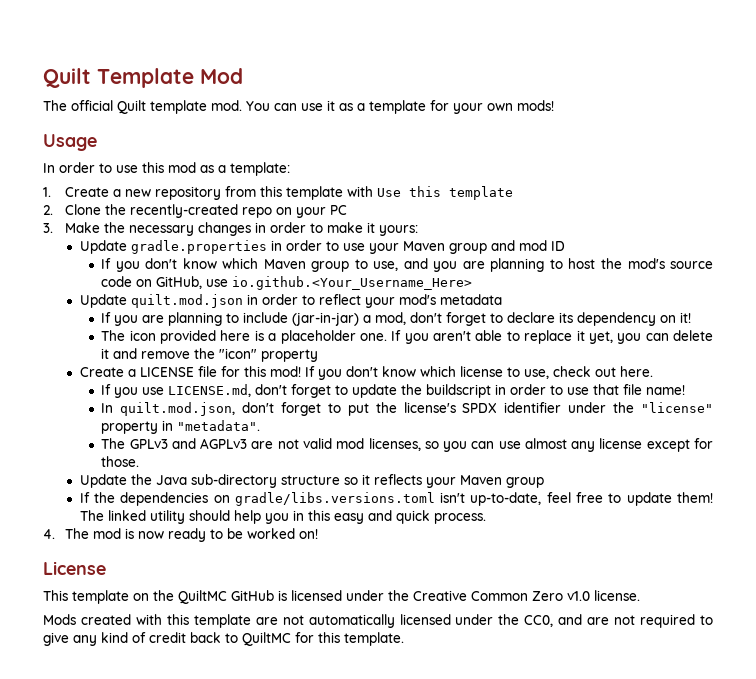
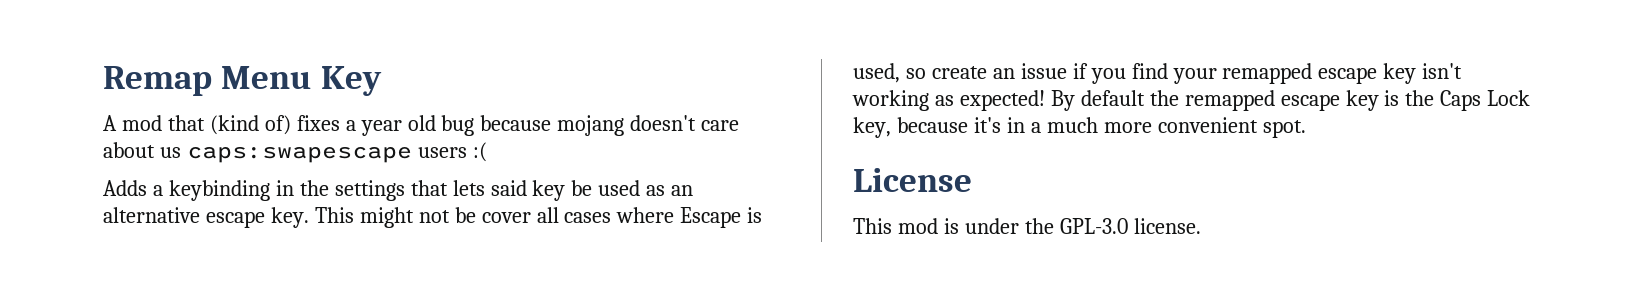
[43,68,243,88] [43,100,554,114] [43,134,97,151] [43,162,290,176] [43,186,513,200] [43,204,347,218] [43,222,418,236] [79,240,565,254] [101,258,713,272] [101,276,473,290] [79,294,502,308] [101,312,692,326] [101,330,713,344] [101,348,319,362] [79,366,653,380] [101,384,686,398] [101,402,713,416] [101,420,261,434] [101,438,713,452] [101,456,140,467] [79,474,544,488] [79,492,714,506] [79,510,486,524] [43,528,318,542] [43,561,106,575] [43,590,640,604] [43,614,713,628] [43,632,404,646] Quilt Template Mod // The official Quilt template mod. You can use it as a template for your own mods! // Usage // In order to use this mod as a template: // 1. Create a new repository from this template with Use this template // 2. Clone the recently-created repo on your PC // 3. Make the necessary changes in order to make it yours: // Update gradle.properties in order to use your Maven group and mod ID // If you don't know which Maven group to use, and you are planning to host the mod's source code on GitHub, use io.github.<Your_Username_Here> // Update quilt.mod.json in order to reflect your mod's metadata // If you are planning to include (jar-in-jar) a mod, don't forget to declare its dependency on it! // The icon provided here is a placeholder one. If you aren't able to replace it yet, you can delete it and remove the "icon" property // Create a LICENSE file for this mod! If you don't know which license to use, check out here. // If you use LICENSE.md, don't forget to update the buildscript in order to use that file name! // In quilt.mod.json, don't forget to put the license's SPDX identifier under the "license" property in "metadata". // The GPLv3 and AGPLv3 are not valid mod licenses, so you can use almost any license except for those. // Update the Java sub-directory structure so it reflects your Maven group // If the dependencies on gradle/libs.versions.toml isn't up-to-date, feel free to update them! The linked utility should help you in this easy and quick process. // 4. The mod is now ready to be worked on! // License // This template on the QuiltMC GitHub is licensed under the Creative Common Zero v1.0 license. // Mods created with this template are not automatically licensed under the CC0, and are not required to give any kind of credit back to QuiltMC for this template. -> [103,66,382,96] [103,115,740,136] [103,142,487,163] [103,180,694,201] [103,207,763,228] [853,63,1463,84] [852,90,1531,111] [853,117,1306,138] [853,168,972,192] [853,218,1201,234] Remap Menu Key // A mod that (kind of) fixes a year old bug because mojang doesn't care about us caps:swapescape users :( // Adds a keybinding in the settings that lets said key be used as an alternative escape key. This might not be cover all cases where Escape is used, so create an issue if you find your remapped escape key isn't working as expected! By default the remapped escape key is the Caps Lock key, because it's in a much more convenient spot. // License // This mod is under the GPL-3.0 license.

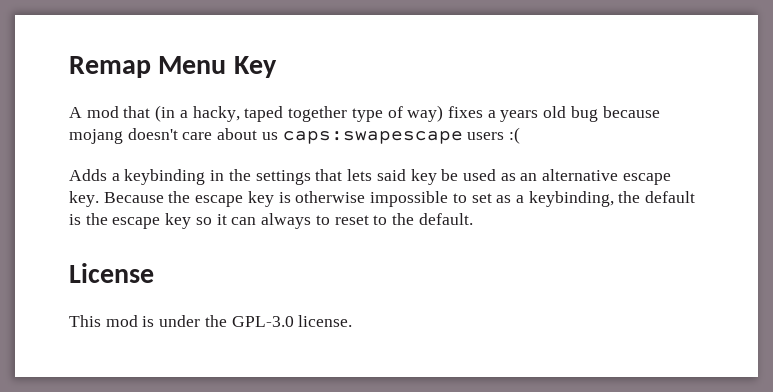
[209,115,291,135] (kind of) -> [155,105,444,122] (in a hacky, taped together type of way)
[360,120,402,136] year -> [500,110,539,122] years
[314,207,763,228] [853,63,1463,84] [852,90,1531,111] [853,117,1306,138] This might not be cover all cases where Escape is used, so create an issue if you find your remapped escape key isn't working as expected! By default the remapped escape key is the Caps Lock key, because it's in a much more convenient spot. -> [103,191,696,207] [69,213,473,229] Because the escape key is otherwise impossible to set as a keybinding, the default is the escape key so it can always to reset to the default.

